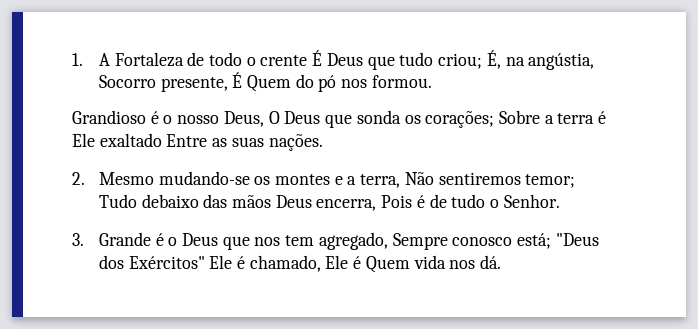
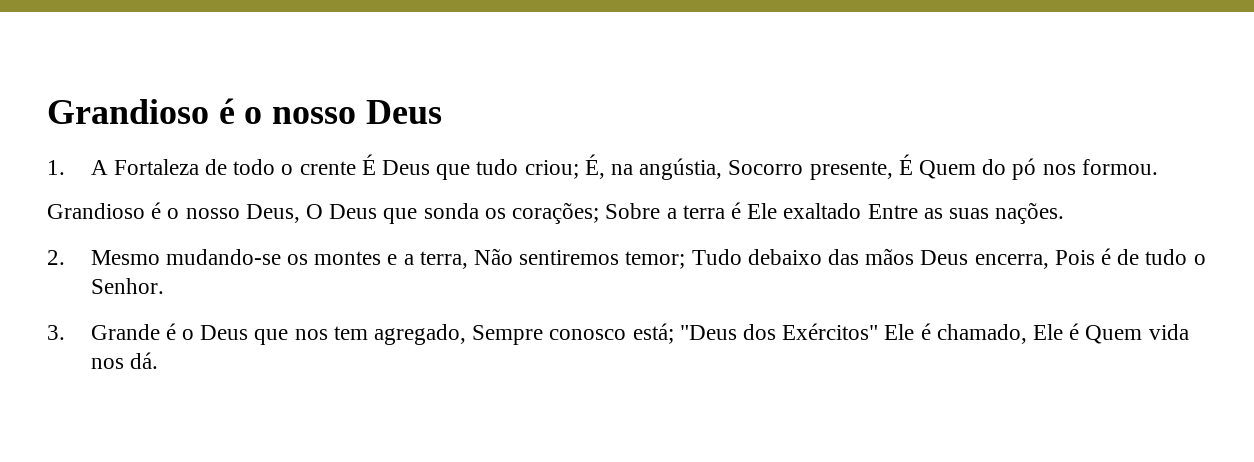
(72, 59) none -> [47,98,442,124] Grandioso é o nosso Deus //

